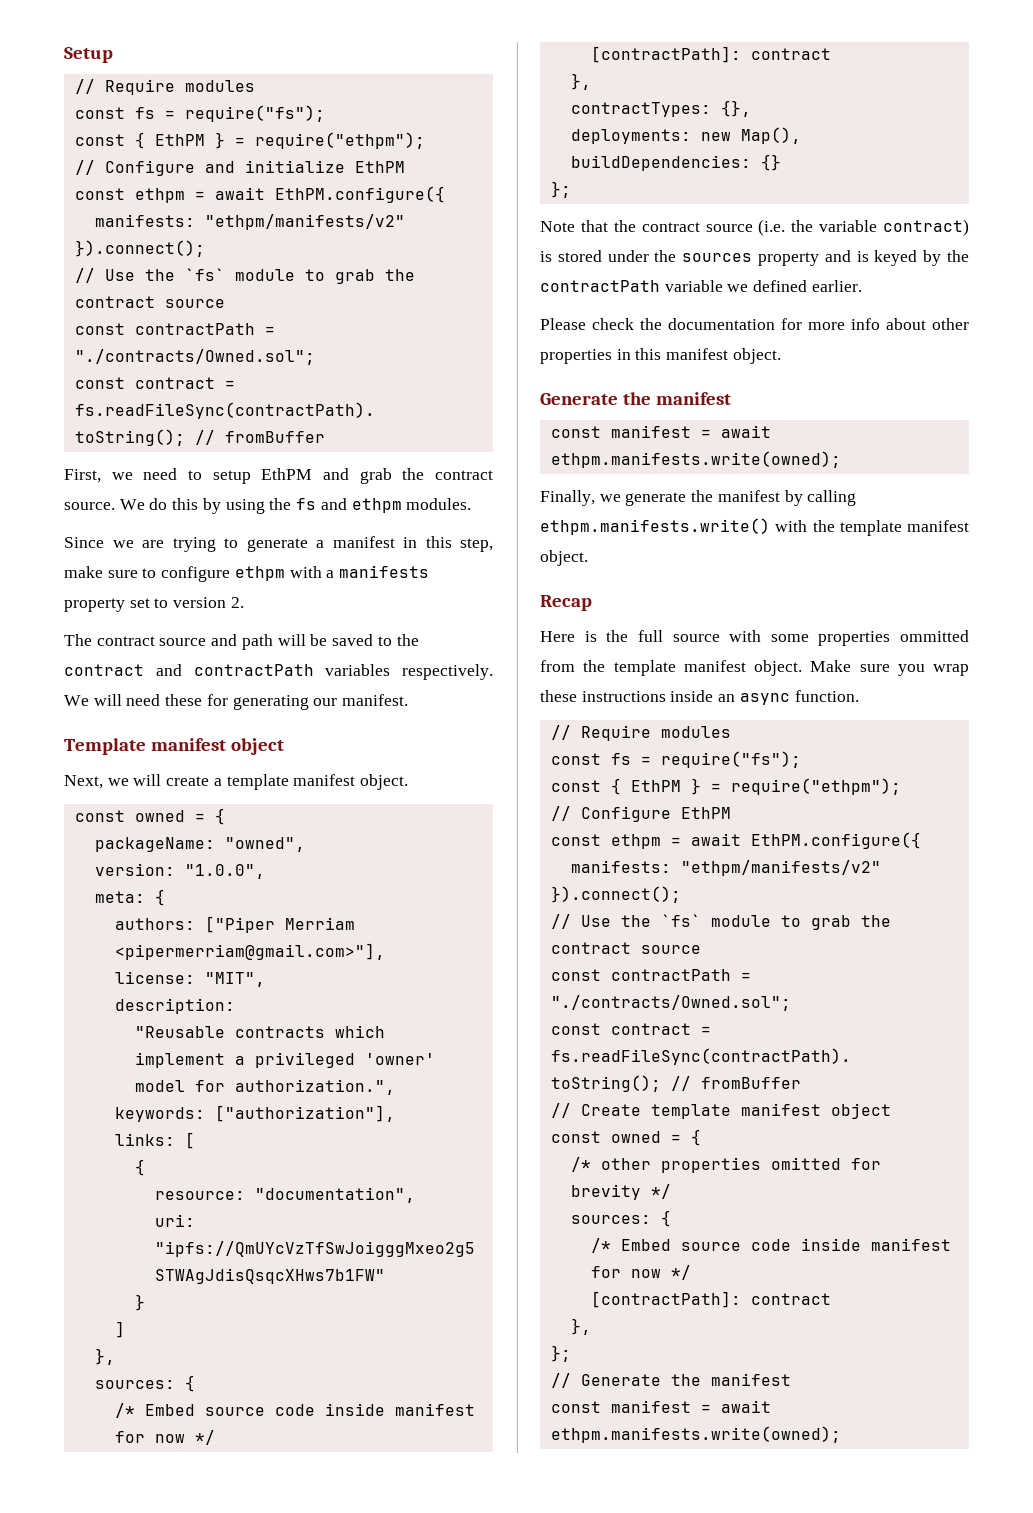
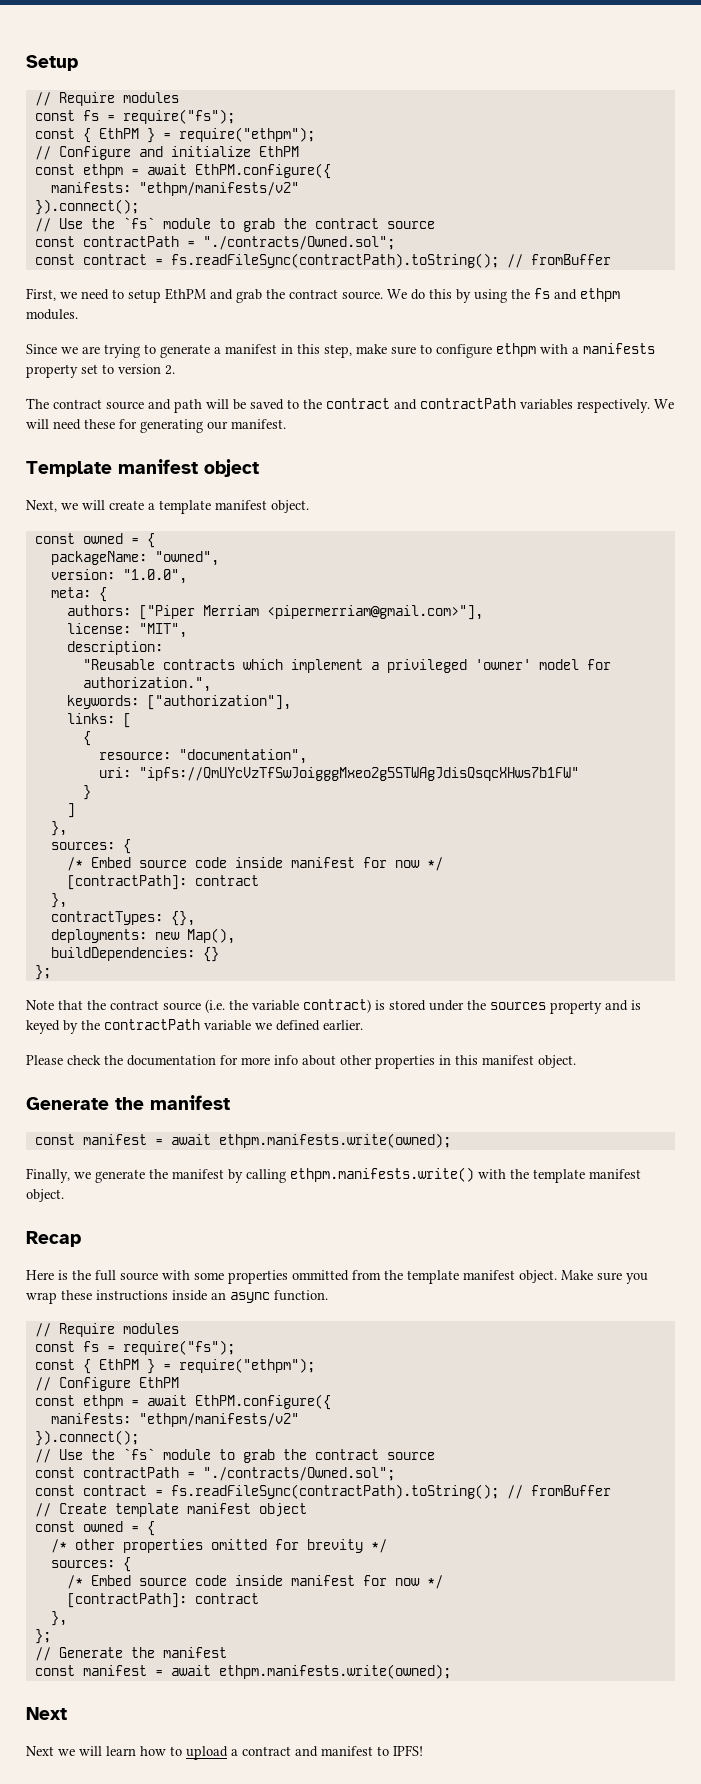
(841, 1434) none -> [26,1707,67,1720] [26,1745,423,1760] // Next // Next we will learn how to upload a contract and manifest to IPFS!

